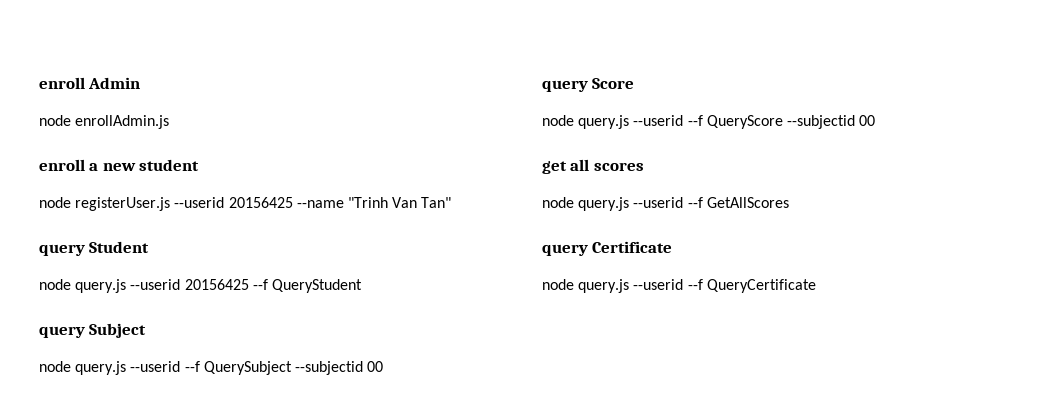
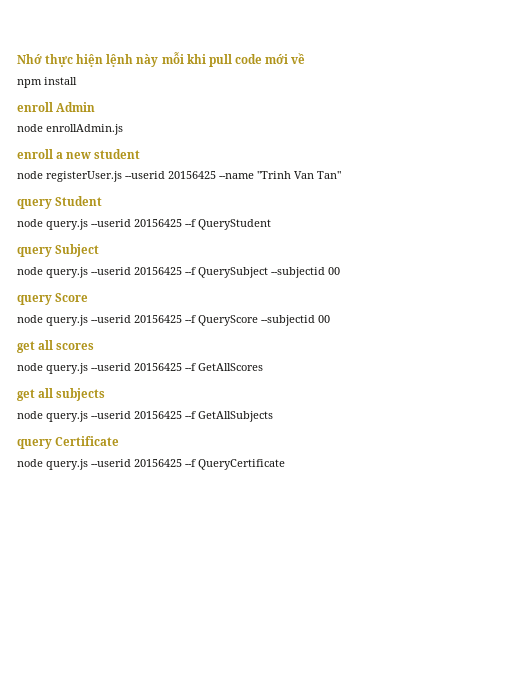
(39, 83) none -> [17,52,306,67] [17,77,77,88] Nhớ thực hiện lệnh này mỗi khi pull code mới về // npm install //
(181, 366) none -> [134,267,182,275] 20156425
(684, 120) none -> [134,315,182,323] 20156425
(684, 202) none -> [134,363,182,371] 20156425
(789, 202) none -> [17,388,106,401] [17,411,273,422] // get all subjects // node query.js --userid 20156425 --f GetAllSubjects
(684, 284) none -> [134,459,182,467] 20156425

